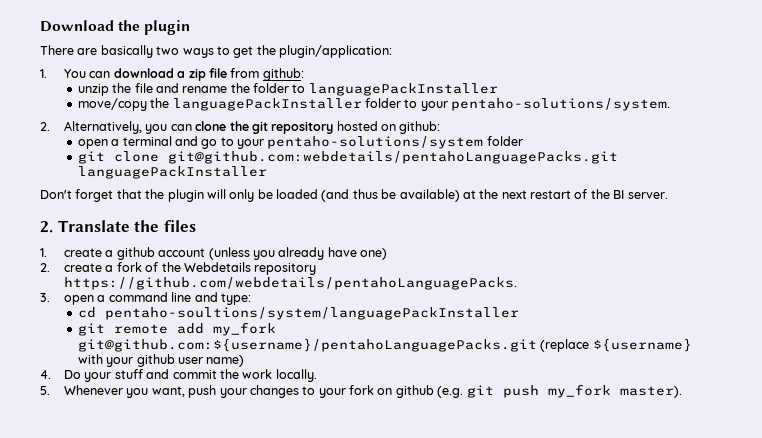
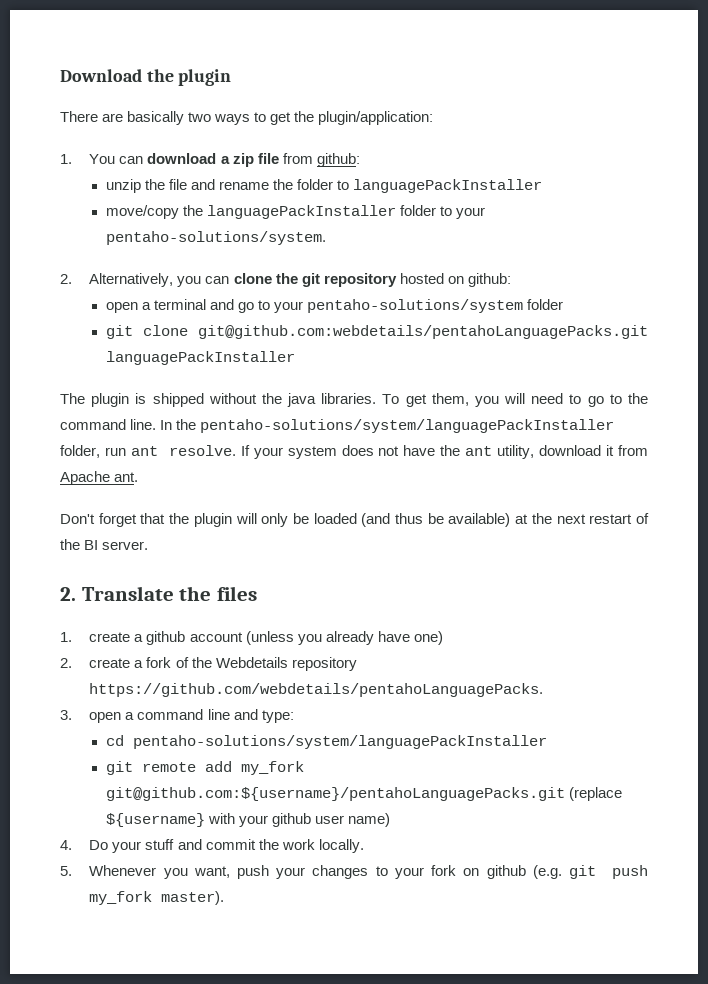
(267, 172) none -> [60,393,648,407] [60,419,615,433] [60,445,649,459] [60,471,139,485] // The plugin is shipped without the java libraries. To get them, you will need to go to the command line. In the pentaho-solutions/system/languagePackInstaller folder, run ant resolve. If your system does not have the ant utility, download it from Apache ant.
[104,307,519,320] pentaho-soultions/system/languagePackInstaller -> [132,735,547,749] pentaho-solutions/system/languagePackInstaller

